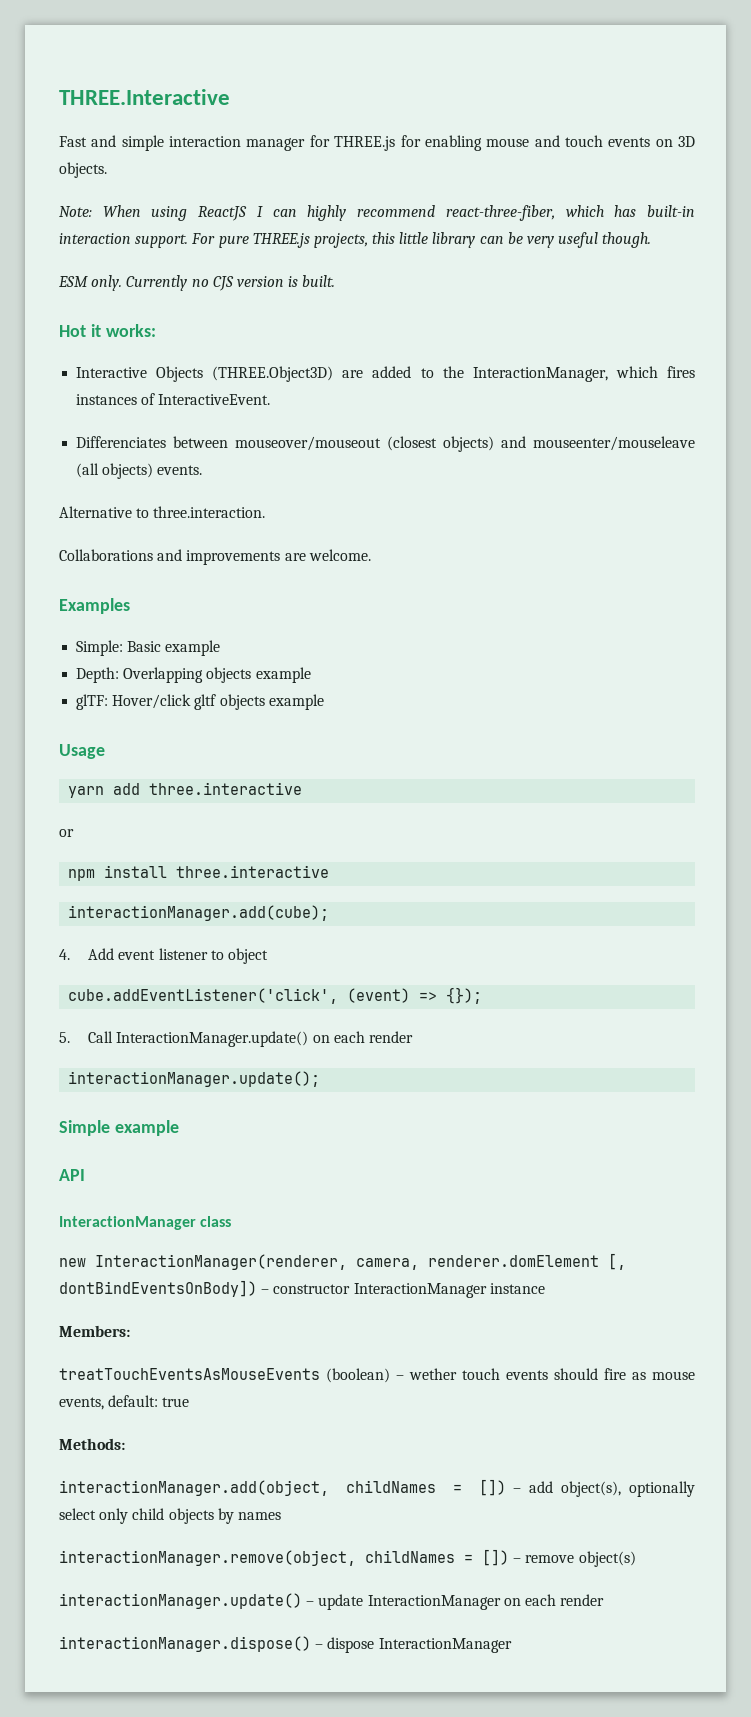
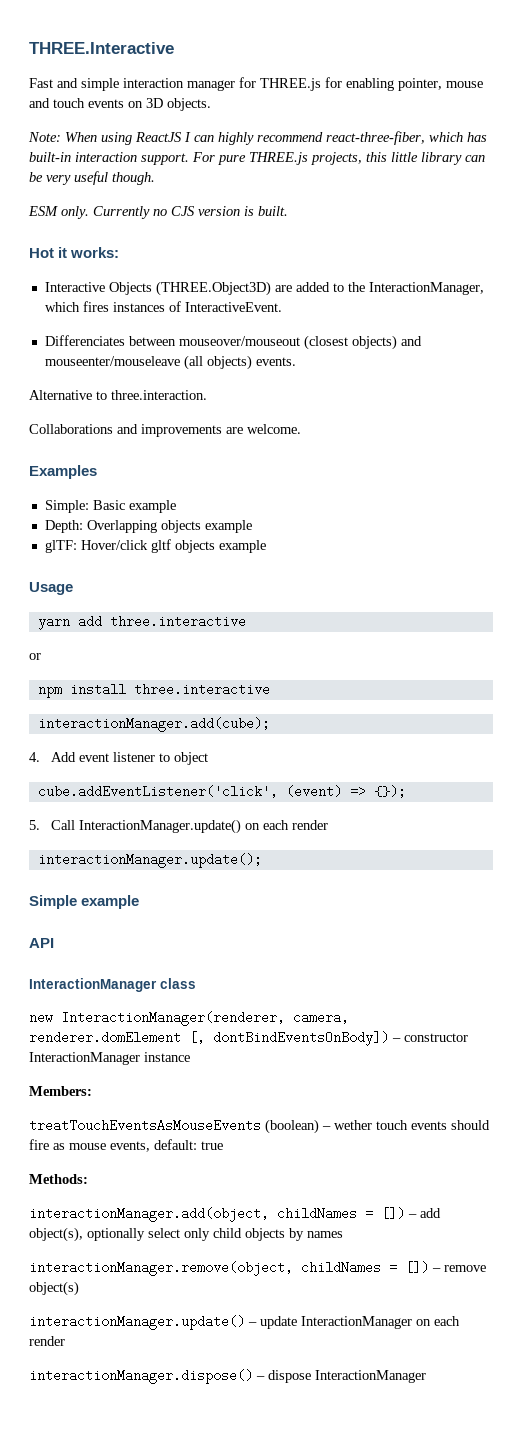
(482, 143) none -> [398,78,442,91] pointer,

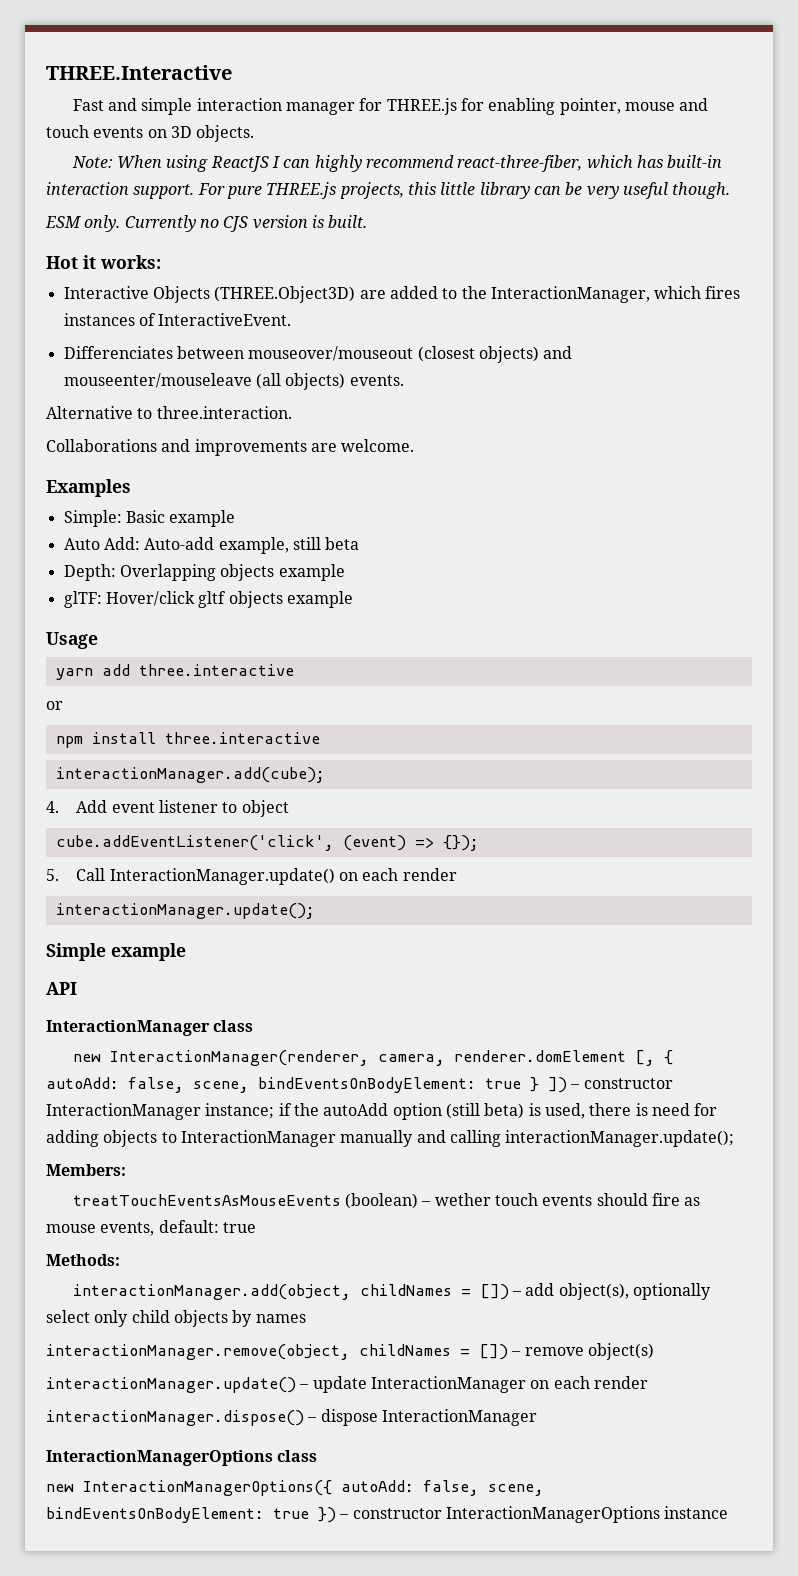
(176, 506) none -> [63,537,360,554] // Auto Add: Auto-add example, still beta
[213,1031,468,1046] [29,1052,190,1065] dontBindEventsOnBody]) – constructor InteractionManager instance -> [663,1050,673,1065] [46,1077,673,1093] [46,1103,718,1120] [46,1130,735,1147] { autoAdd: false, scene, bindEventsOnBodyElement: true } ]) – constructor InteractionManager instance; if the autoAdd option (still beta) is used, there is need for adding objects to InteractionManager manually and calling interactionManager.update();
(426, 1376) none -> [46,1450,318,1466] [46,1480,544,1496] [46,1506,729,1523] // InteractionManagerOptions class // new InteractionManagerOptions({ autoAdd: false, scene, bindEventsOnBodyElement: true }) – constructor InteractionManagerOptions instance

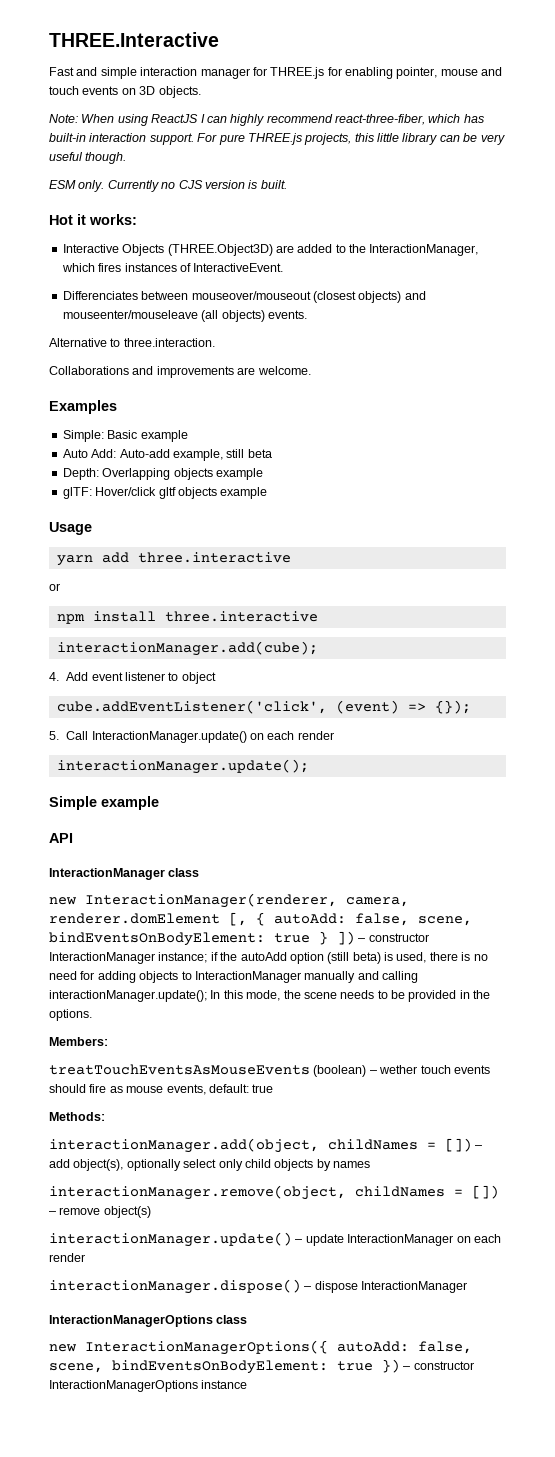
(648, 1109) none -> [473,954,488,961] no
(735, 1138) none -> [210,990,491,1002] [49,1009,92,1021] In this mode, the scene needs to be provided in the options.

